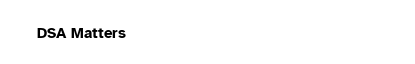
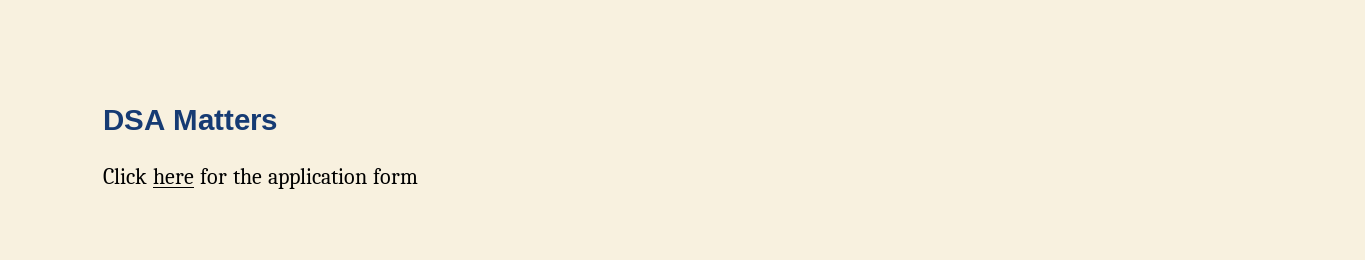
(126, 33) none -> [103,168,418,189] // Click here for the application form

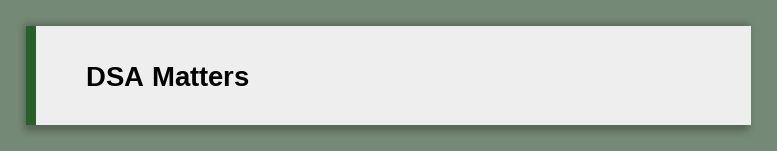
[103,168,418,189] // Click here for the application form -> (249, 76) none

